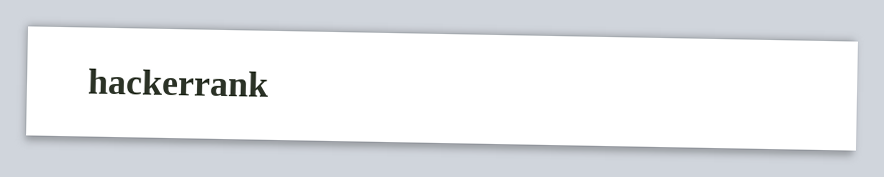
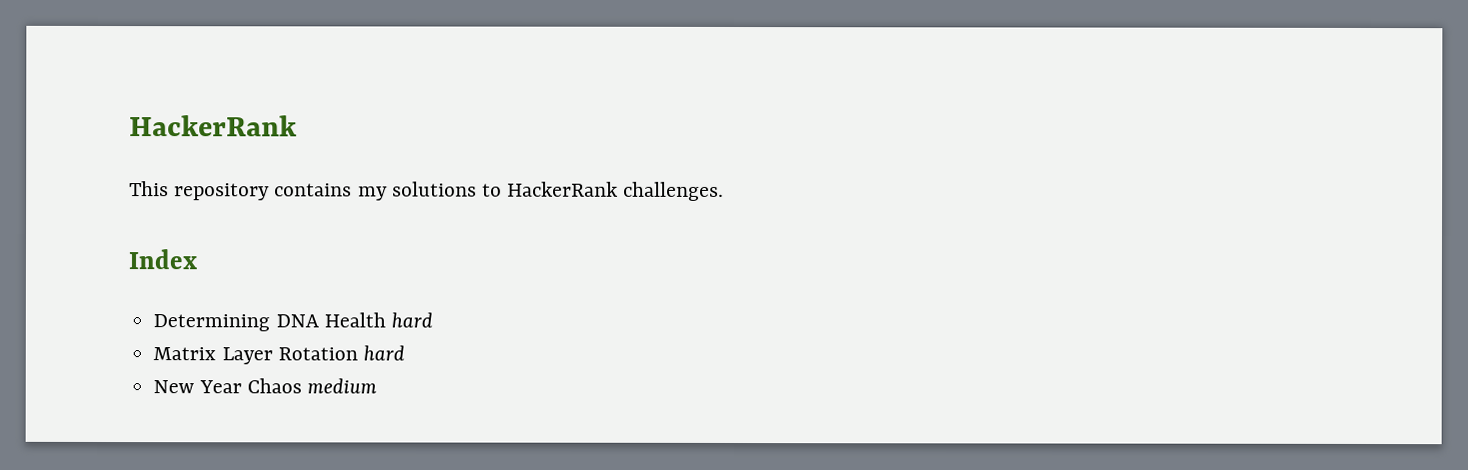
[87,68,269,97] hackerrank -> [129,115,297,137] [129,181,725,201] [128,249,197,270] [153,312,433,332] [153,345,405,365] [153,378,377,394] HackerRank // This repository contains my solutions to HackerRank challenges. // Index // Determining DNA Health hard // Matrix Layer Rotation hard // New Year Chaos medium

